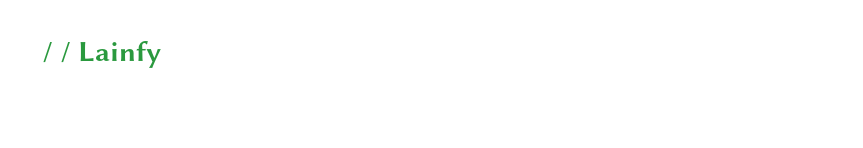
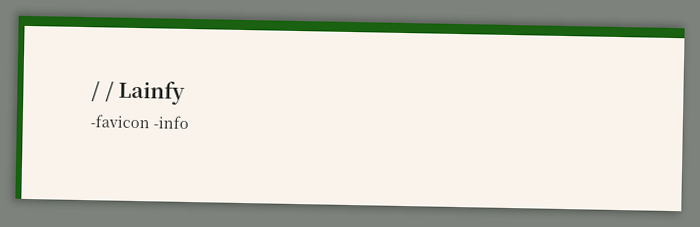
(162, 54) none -> [90,114,189,129] // -favicon -info

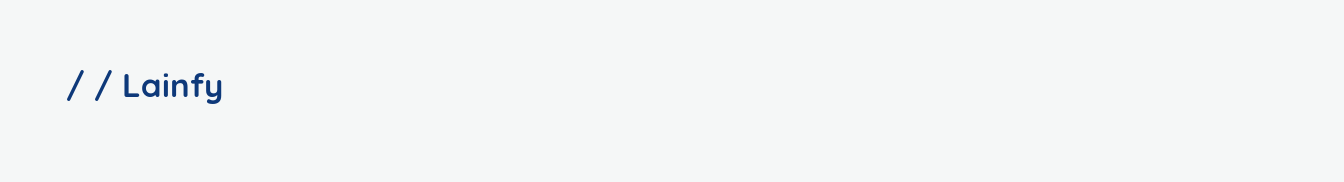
[90,114,189,129] // -favicon -info -> (223, 88) none

